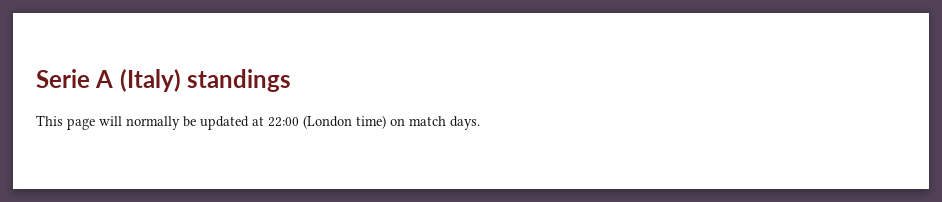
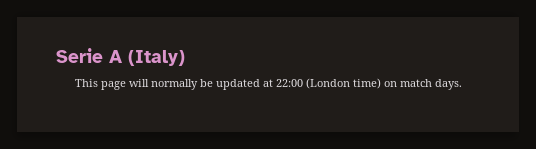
[187,69,292,92] standings -> (185, 58) none

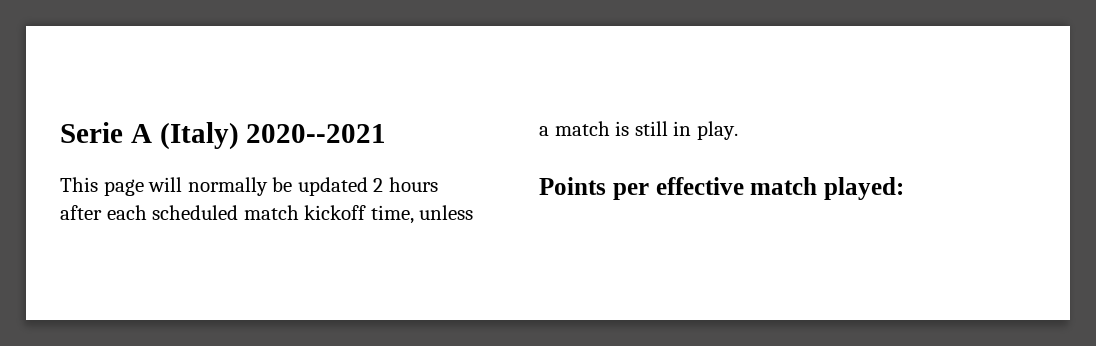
(185, 58) none -> [246,124,387,143] 2020--2021
[262,78,462,90] at 22:00 (London time) on match days. -> [373,177,438,192] [60,205,474,224] [539,121,738,140] [539,177,904,200] 2 hours after each scheduled match kickoff time, unless a match is still in play. // Points per effective match played:

